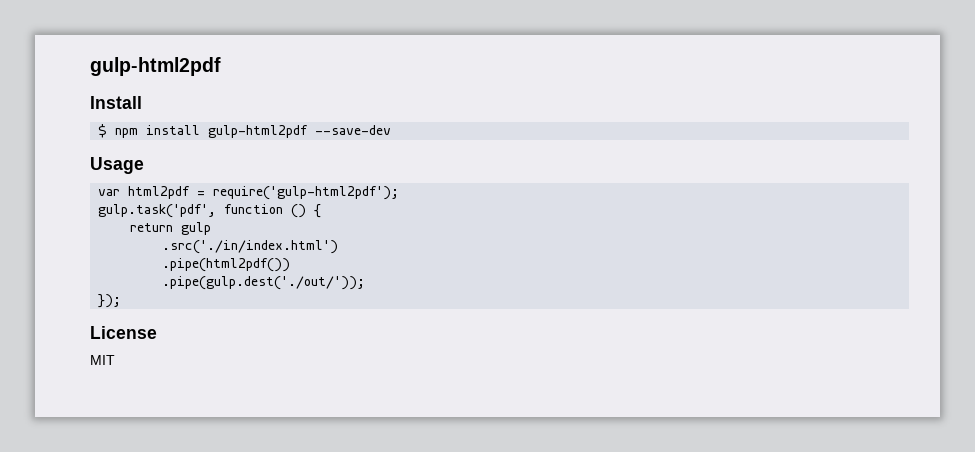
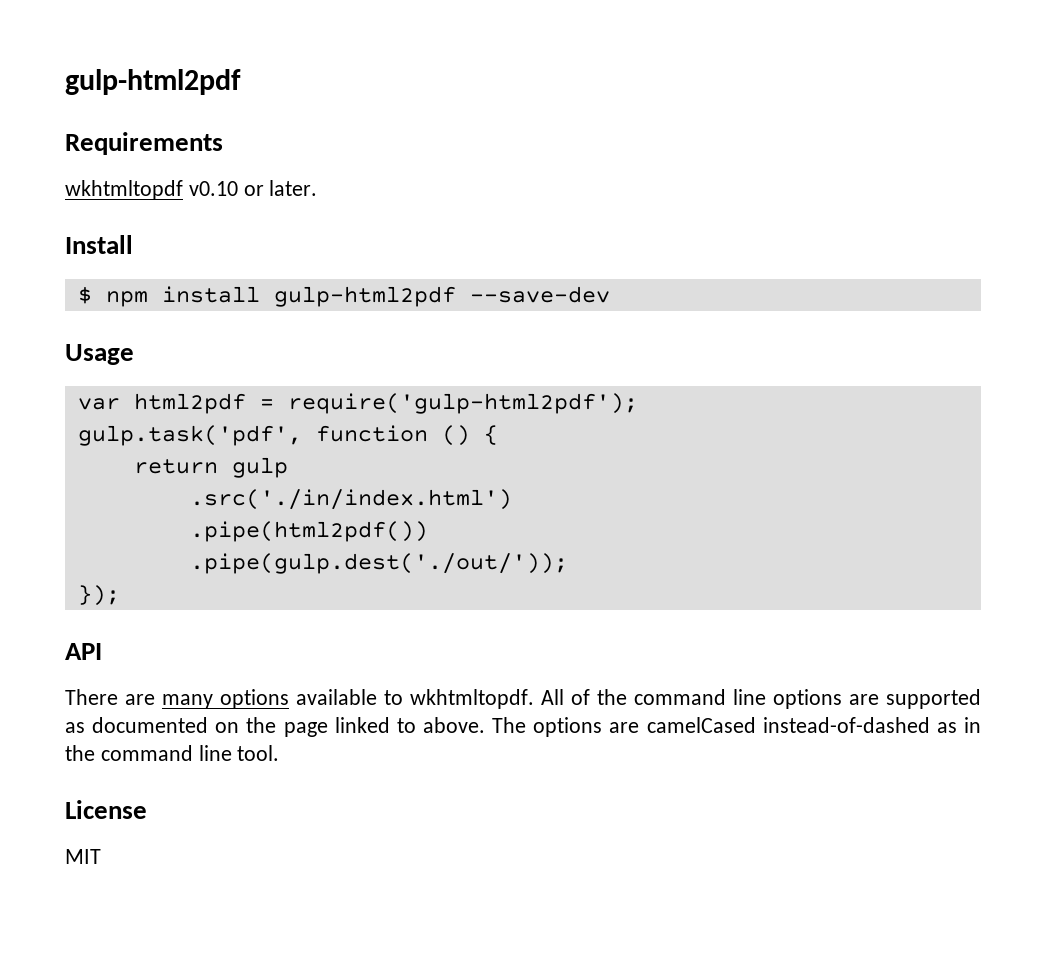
[90,57,221,76] gulp-html2pdf -> [65,69,241,95] [65,132,223,155] [65,180,318,200] gulp-html2pdf // Requirements // wkhtmltopdf v0.10 or later.
(122, 301) none -> [65,643,102,660] [65,689,981,709] [65,717,981,737] [65,745,280,761] // API // There are many options available to wkhtmltopdf. All of the command line options are supported as documented on the page linked to above. The options are camelCased instead-of-dashed as in the command line tool.

